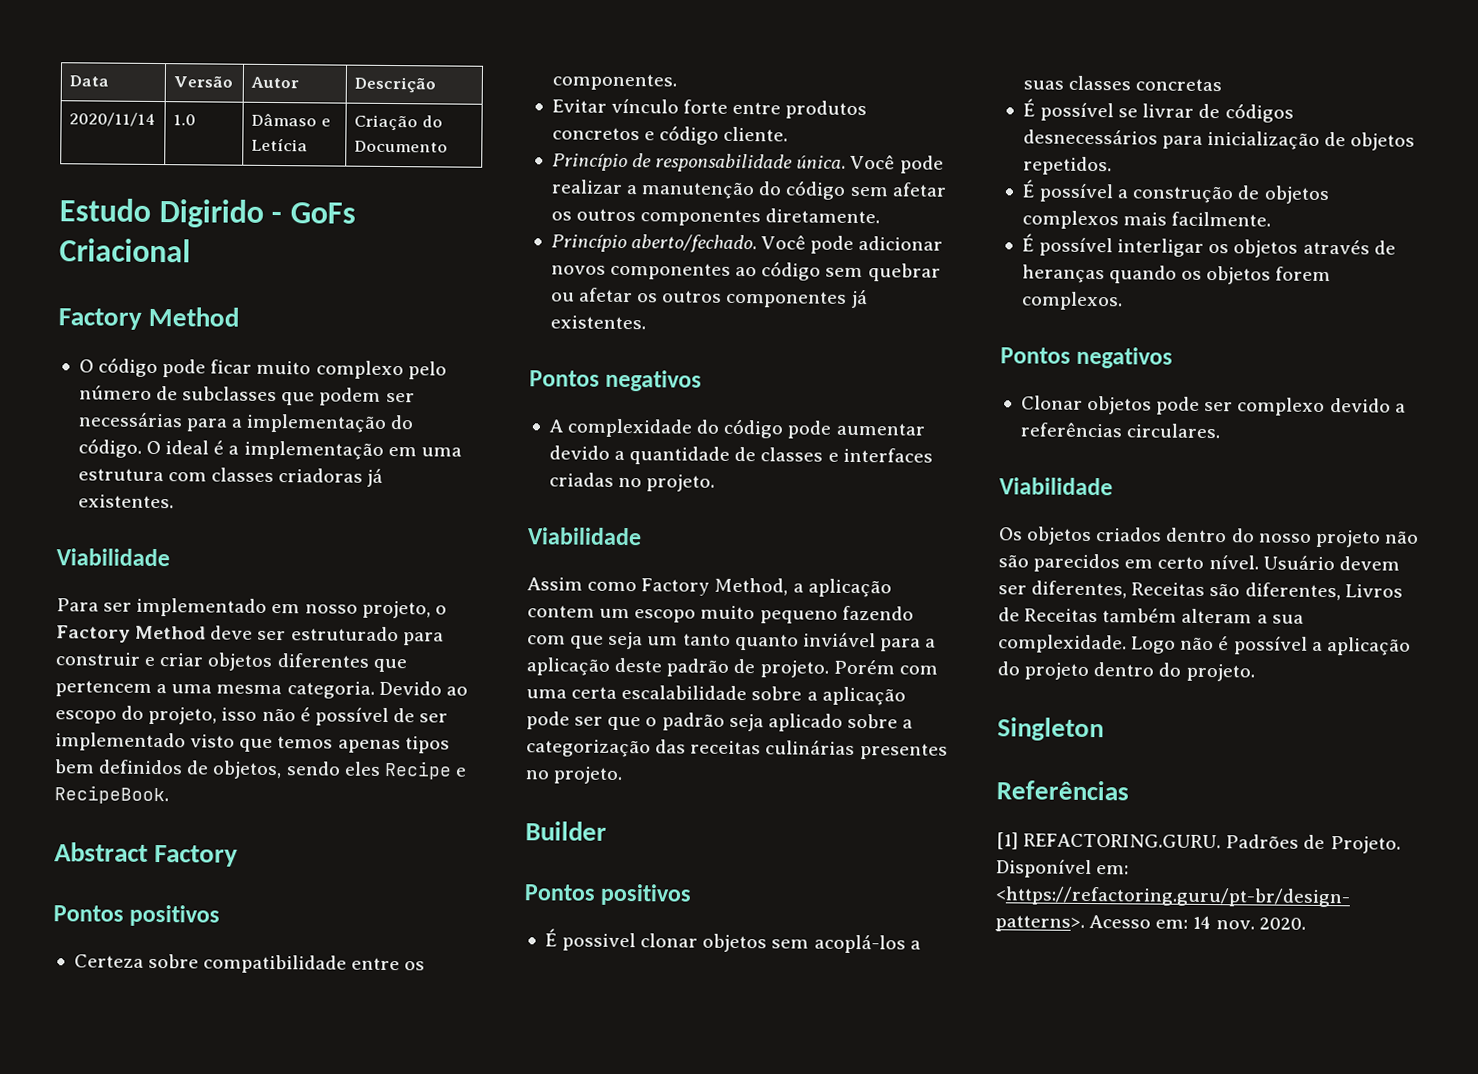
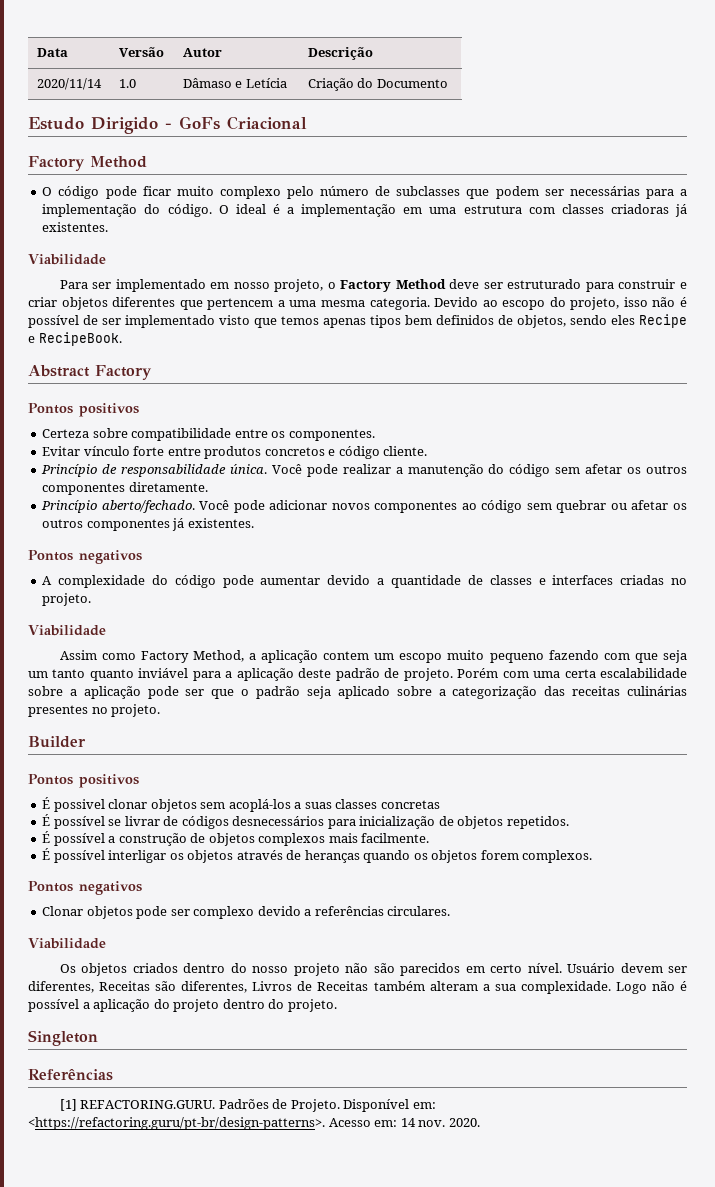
[158,199,264,228] Digirido -> [91,117,158,134] Dirigido

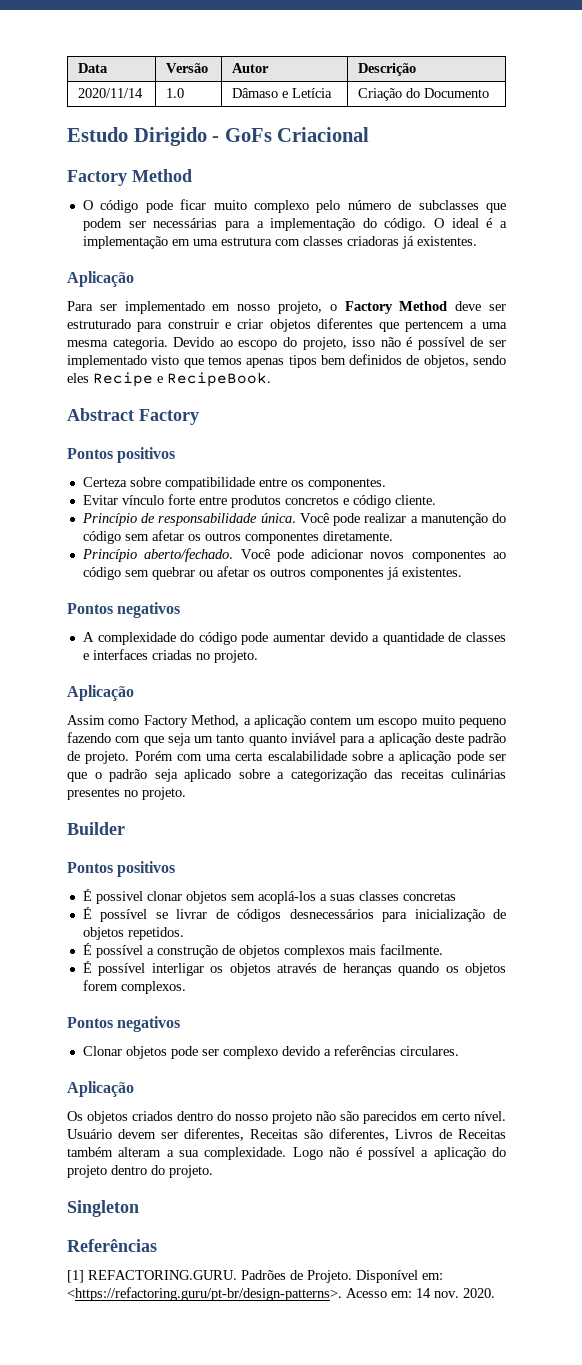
[28,254,106,265] Viabilidade -> [67,271,134,287] Aplicação
[28,625,106,636] Viabilidade -> [67,685,134,701] Aplicação
[28,938,106,949] Viabilidade -> [67,1081,134,1097] Aplicação

